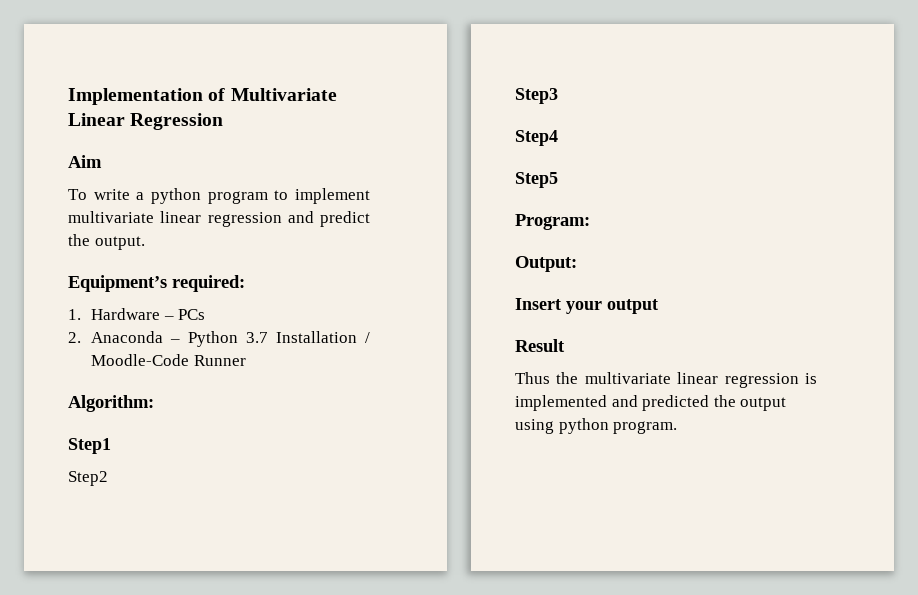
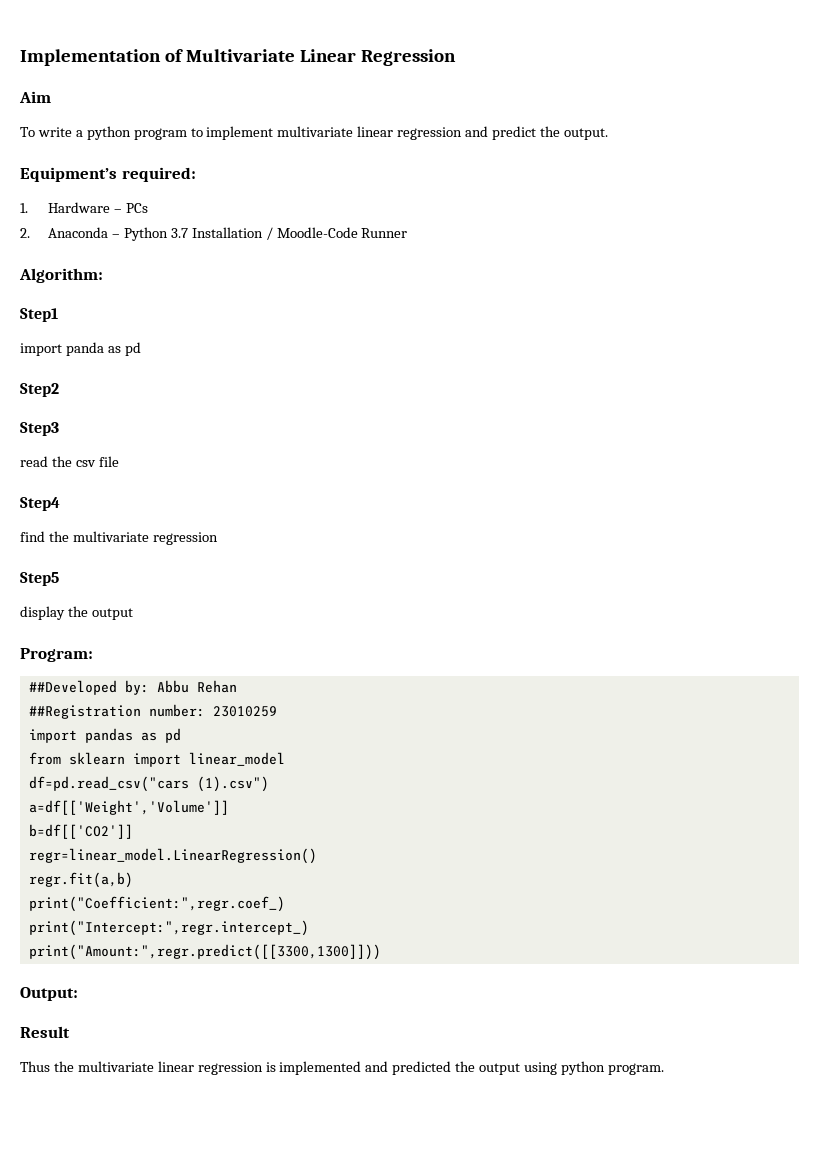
[68,471,108,486] [515,88,558,104] [515,130,558,146] [515,172,558,188] [515,214,590,230] [515,256,577,272] [515,298,658,314] Step2 // Step3 // Step4 // Step5 // Program: // Output: // Insert your output -> [20,342,141,356] [20,383,59,397] [20,422,59,436] [20,456,119,467] [20,497,60,511] [20,531,218,545] [20,572,59,586] [20,606,133,620] [20,648,93,662] [28,680,237,695] [28,704,277,719] [28,728,181,743] [28,752,285,767] [28,776,269,792] [28,800,229,815] [28,824,133,839] [28,848,317,864] [28,872,133,888] [28,896,285,912] [28,920,309,936] [28,944,381,960] [20,987,78,1001] import panda as pd // Step2 // Step3 // read the csv file // Step4 // find the multivariate regression // Step5 // display the output // Program: // ##Developed by: Abbu Rehan // ##Registration number: 23010259 // import pandas as pd // from sklearn import linear_model // df=pd.read_csv("cars (1).csv") // a=df[['Weight','Volume']] // b=df[['CO2']] // regr=linear_model.LinearRegression() // regr.fit(a,b) // print("Coefficient:",regr.coef_) // print("Intercept:",regr.intercept_) // print("Amount:",regr.predict([[3300,1300]])) // Output:

